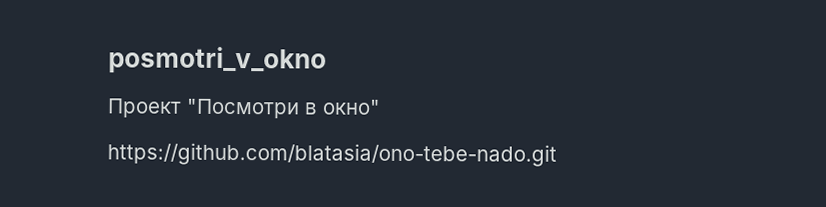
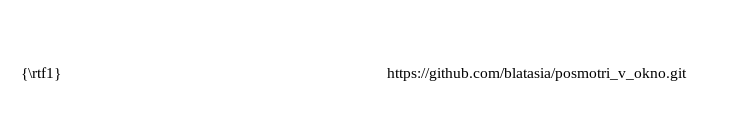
[108,46,327,75] [107,98,381,119] [107,142,557,167] posmotri_v_okno // Проект "Посмотри в окно" // https://github.com/blatasia/ono-tebe-nado.git -> [21,67,687,81] {\rtf1} https://github.com/blatasia/posmotri_v_okno.git

